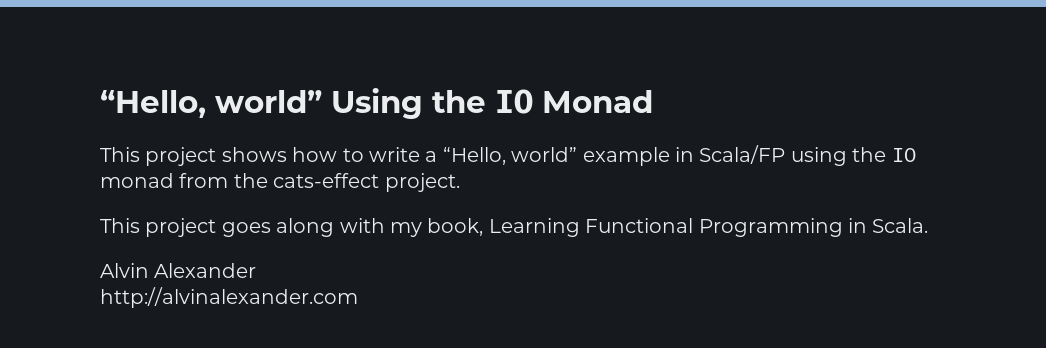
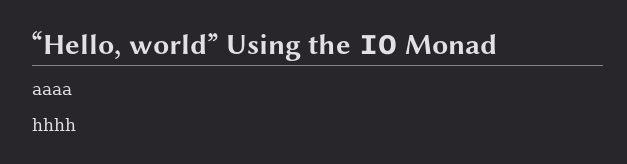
[100,145,916,166] [100,173,460,192] [100,218,929,237] [100,263,257,278] [100,287,358,308] This project shows how to write a “Hello, world” example in Scala/FP using the IO monad from the cats-effect project. // This project goes along with my book, Learning Functional Programming in Scala. // Alvin Alexander // http://alvinalexander.com -> [32,86,72,95] [32,118,76,131] aaaa // hhhh

